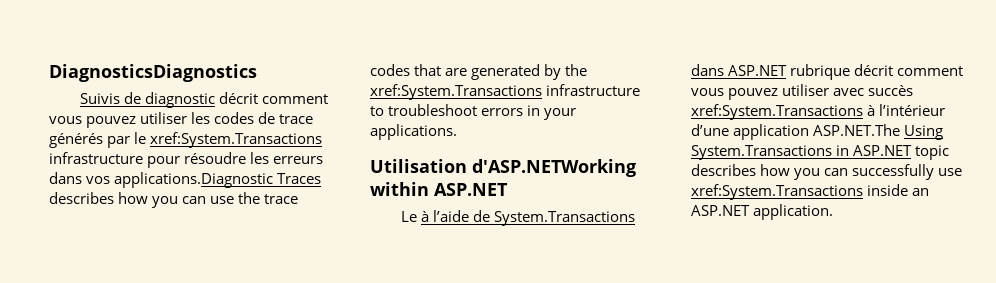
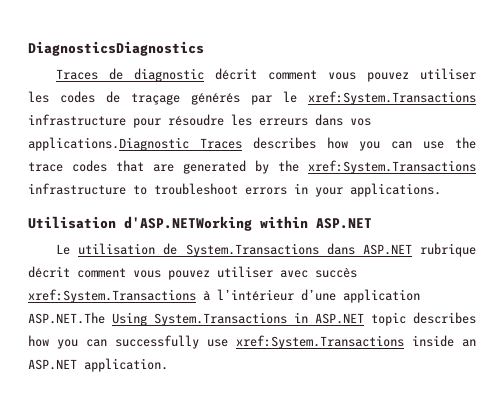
[79,93,120,104] Suivis -> [56,69,99,80] Traces
[279,114,314,124] trace -> [131,93,180,105] traçage
[420,210,469,222] à l’aide -> [78,243,156,255] utilisation

